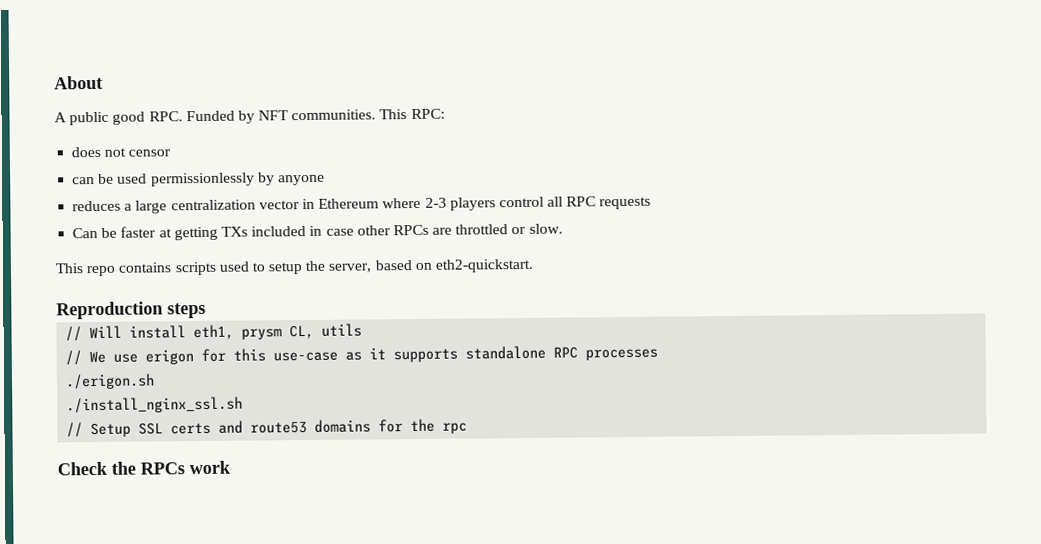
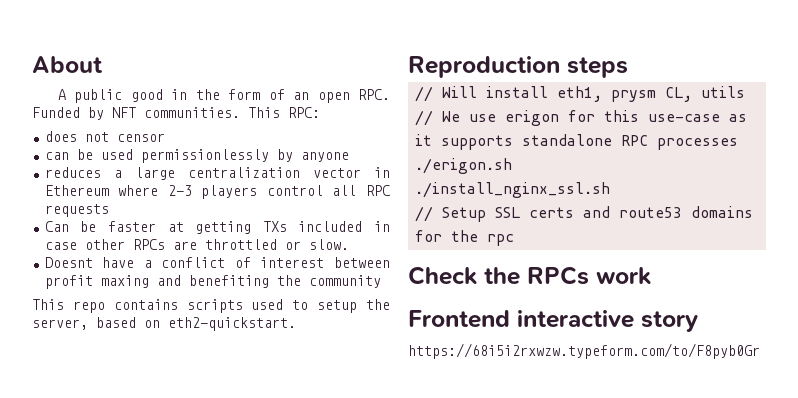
(146, 118) none -> [171,89,350,103] in the form of an open
(563, 228) none -> [44,257,391,268] [44,275,381,289] // Doesnt have a conflict of interest between profit maxing and benefiting the community
(230, 467) none -> [408,310,698,332] [408,343,760,359] // Frontend interactive story // https://68i5i2rxwzw.typeform.com/to/F8pyb0Gr

